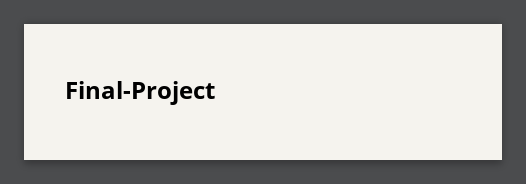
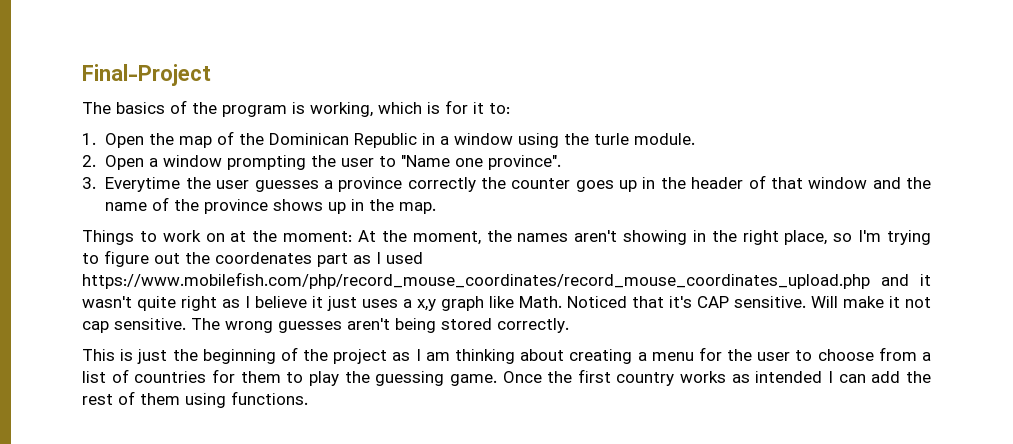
(215, 93) none -> [82,100,510,117] [82,131,696,148] [82,155,562,170] [82,175,931,192] [105,197,437,214] [82,230,932,245] [82,250,423,267] [82,272,931,289] [82,296,931,311] [82,318,569,333] [82,347,931,364] [82,369,931,386] [82,391,308,408] // The basics of the program is working, which is for it to: // 1. Open the map of the Dominican Republic in a window using the turle module. // 2. Open a window prompting the user to "Name one province". // 3. Everytime the user guesses a province correctly the counter goes up in the header of that window and the name of the province shows up in the map. // Things to work on at the moment: At the moment, the names aren't showing in the right place, so I'm trying to figure out the coordenates part as I used https://www.mobilefish.com/php/record_mouse_coordinates/record_mouse_coordinates_upload.php and it wasn't quite right as I believe it just uses a x,y graph like Math. Noticed that it's CAP sensitive. Will make it not cap sensitive. The wrong guesses aren't being stored correctly. // This is just the beginning of the project as I am thinking about creating a menu for the user to choose from a list of countries for them to play the guessing game. Once the first country works as intended I can add the rest of them using functions.

